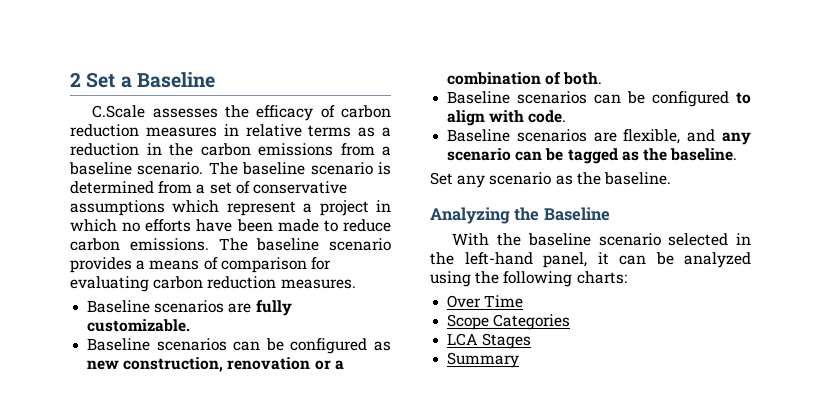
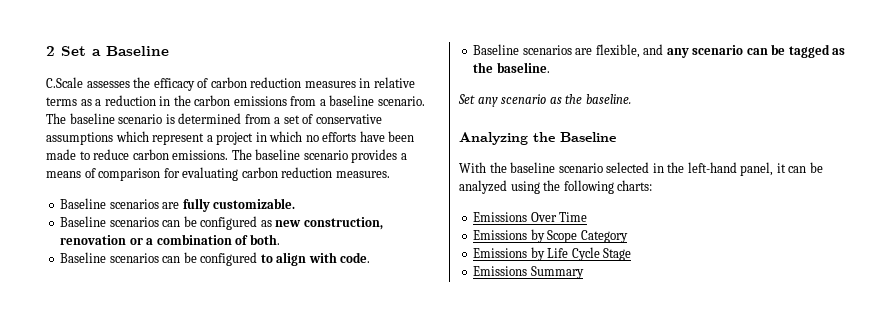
(627, 277) none -> [473,212,528,222] Emissions
[447,314,571,330] [447,333,532,349] Scope Categories // LCA Stages // -> [473,229,628,243] [473,247,632,261] [473,266,528,276] Emissions by Scope Category // Emissions by Life Cycle Stage // Emissions

